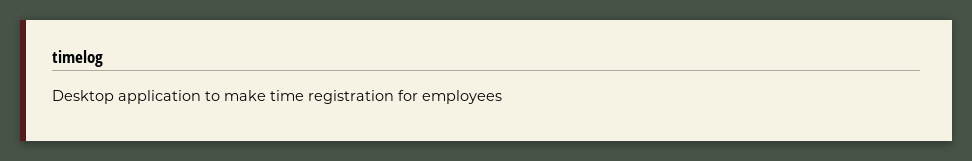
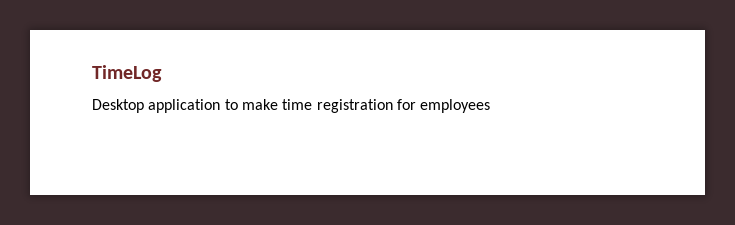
[52,50,103,67] timelog -> [92,65,162,82] TimeLog

